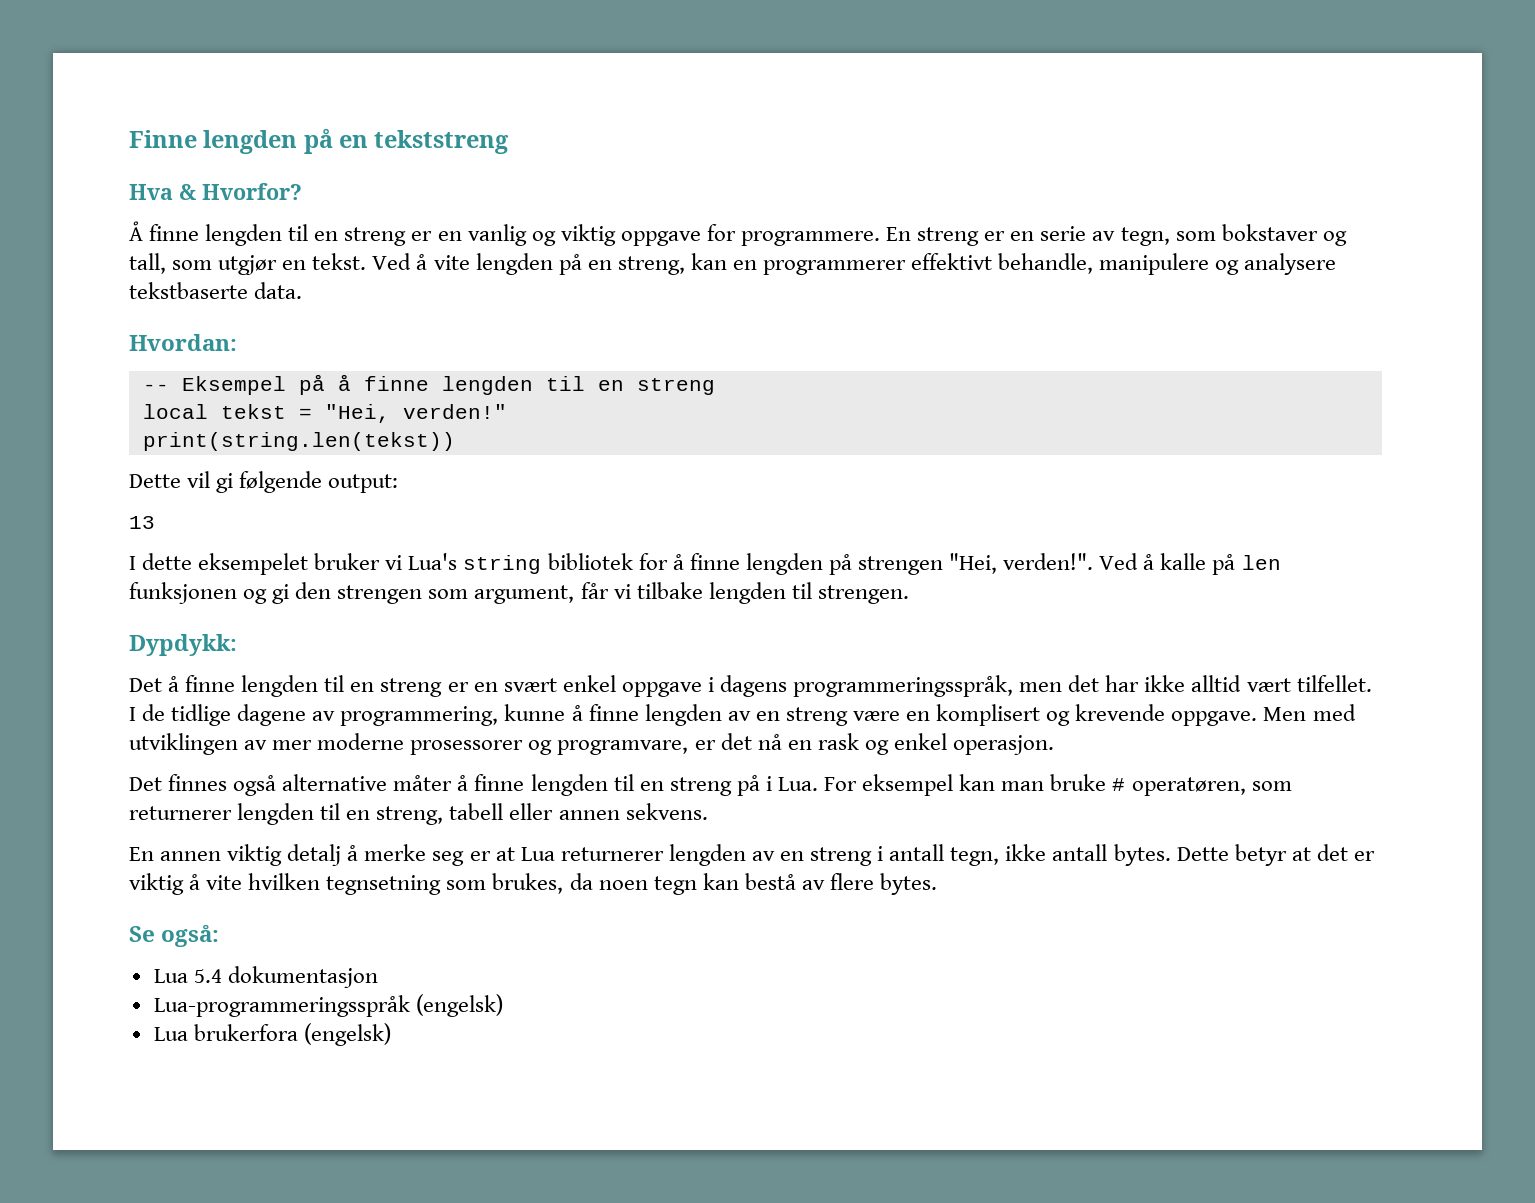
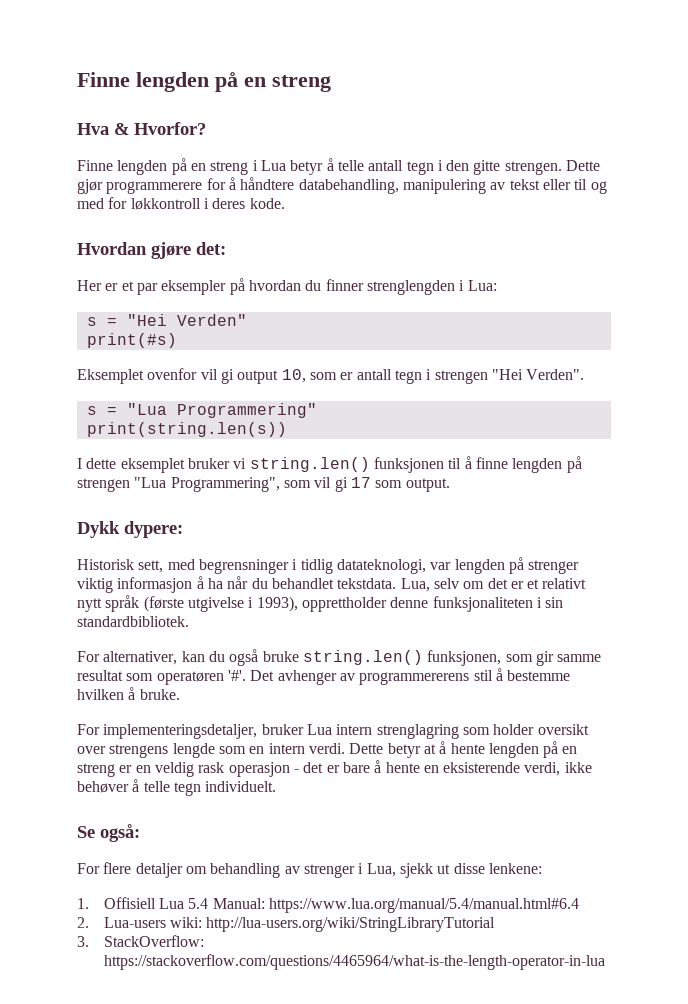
[129,128,510,154] Finne lengden på en tekststreng -> [77,72,331,92] Finne lengden på en streng
[129,221,1347,246] [129,253,1337,275] [129,282,303,299] [129,334,237,351] [142,374,715,395] [142,404,507,423] [142,432,455,451] [129,471,399,493] [129,516,155,529] Å finne lengden til en streng er en vanlig og viktig oppgave for programmere. En streng er en serie av tegn, som bokstaver og tall, som utgjør en tekst. Ved å vite lengden på en streng, kan en programmerer effektivt behandle, manipulere og analysere tekstbaserte data. // Hvordan: // -- Eksempel på å finne lengden til en streng // local tekst = "Hei, verden!" // print(string.len(tekst)) // Dette vil gi følgende output: // 13 -> [77,158,601,175] [77,177,607,194] [77,197,285,210] [77,242,226,259] [77,278,497,295] [86,314,247,326] [86,333,177,348] [77,368,585,384] [86,403,317,418] [86,422,287,437] Finne lengden på en streng i Lua betyr å telle antall tegn i den gitte strengen. Dette gjør programmerere for å håndtere databehandling, manipulering av tekst eller til og med for løkkontroll i deres kode. // Hvordan gjøre det: // Her er et par eksempler på hvordan du finner strenglengden i Lua: // s = "Hei Verden" // print(#s) // Eksemplet ovenfor vil gi output 10, som er antall tegn i strengen "Hei Verden". // s = "Lua Programmering" // print(string.len(s))
[198,553,309,575] eksempelet -> [120,458,185,473] eksemplet
[408,553,668,574] Lua's string bibliotek for -> [249,457,462,473] string.len() funksjonen til
[949,553,1281,575] [129,582,909,604] [129,634,237,656] [129,675,1372,697] [129,704,1356,726] [129,733,1055,755] [129,774,1292,796] [129,803,708,825] [129,844,1375,866] [129,873,938,895] [129,924,220,947] [153,966,378,988] [153,994,503,1017] [153,1023,391,1046] "Hei, verden!". Ved å kalle på len funksjonen og gi den strengen som argument, får vi tilbake lengden til strengen. // Dypdykk: // Det å finne lengden til en streng er en svært enkel oppgave i dagens programmeringsspråk, men det har ikke alltid vært tilfellet. I de tidlige dagene av programmering, kunne å finne lengden av en streng være en komplisert og krevende oppgave. Men med utviklingen av mer moderne prosessorer og programvare, er det nå en rask og enkel operasjon. // Det finnes også alternative måter å finne lengden til en streng på i Lua. For eksempel kan man bruke # operatøren, som returnerer lengden til en streng, tabell eller annen sekvens. // En annen viktig detalj å merke seg er at Lua returnerer lengden av en streng i antall tegn, ikke antall bytes. Dette betyr at det er viktig å vite hvilken tegnsetning som brukes, da noen tegn kan bestå av flere bytes. // Se også: // Lua 5.4 dokumentasjon // Lua-programmeringsspråk (engelsk) // Lua brukerfora (engelsk) -> [134,477,450,492] [77,521,183,538] [77,557,580,574] [77,576,587,593] [77,595,564,612] [77,616,189,627] [77,649,602,666] [77,668,571,685] [77,687,180,700] [77,724,589,739] [77,741,578,758] [77,760,592,777] [77,779,277,796] [77,824,140,842] [77,862,542,878] [77,897,579,913] [77,917,496,932] [77,935,204,947] [103,954,605,970] "Lua Programmering", som vil gi 17 som output. // Dykk dypere: // Historisk sett, med begrensninger i tidlig datateknologi, var lengden på strenger viktig informasjon å ha når du behandlet tekstdata. Lua, selv om det er et relativt nytt språk (første utgivelse i 1993), opprettholder denne funksjonaliteten i sin standardbibliotek. // For alternativer, kan du også bruke string.len() funksjonen, som gir samme resultat som operatøren '#'. Det avhenger av programmererens stil å bestemme hvilken å bruke. // For implementeringsdetaljer, bruker Lua intern strenglagring som holder oversikt over strengens lengde som en intern verdi. Dette betyr at å hente lengden på en streng er en veldig rask operasjon - det er bare å hente en eksisterende verdi, ikke behøver å telle tegn individuelt. // Se også: // For flere detaljer om behandling av strenger i Lua, sjekk ut disse lenkene: // 1. Offisiell Lua 5.4 Manual: https://www.lua.org/manual/5.4/manual.html#6.4 // 2. Lua-users wiki: http://lua-users.org/wiki/StringLibraryTutorial // 3. StackOverflow: https://stackoverflow.com/questions/4465964/what-is-the-length-operator-in-lua

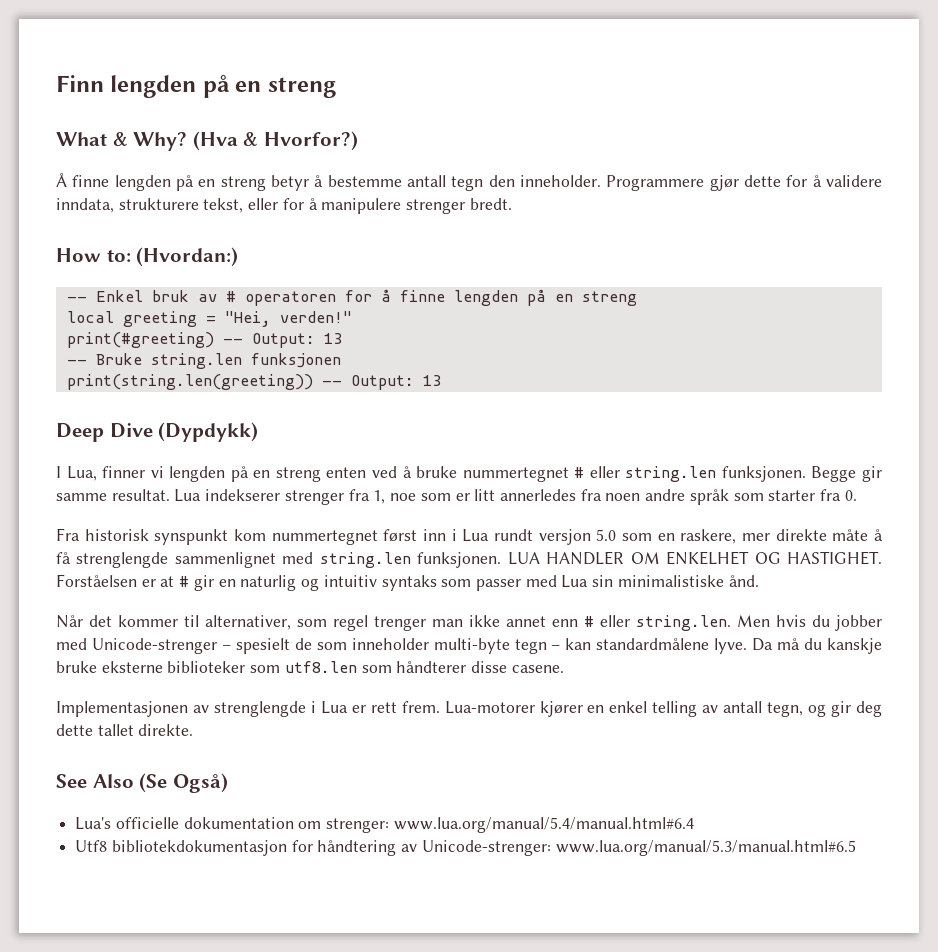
[77,72,331,92] [77,122,206,135] [77,158,286,175] Finne lengden på en streng // Hva & Hvorfor? // Finne lengden på en streng i Lua -> [56,75,336,98] [56,131,358,151] [56,173,266,191] Finn lengden på en streng // What & Why? (Hva & Hvorfor?) // Å finne lengden på en streng
[337,160,601,175] [77,177,607,194] [77,197,285,210] [77,242,226,259] [77,278,497,295] [86,314,247,326] [86,333,177,348] [77,368,585,384] [86,403,317,418] [86,422,287,437] [77,456,582,473] [77,477,450,492] [77,521,183,538] [77,557,580,574] [77,576,587,593] [77,595,564,612] [77,616,189,627] [77,649,602,666] [77,668,571,685] [77,687,180,700] [77,724,589,739] [77,741,578,758] [77,760,592,777] [77,779,277,796] [77,824,140,842] [77,862,542,878] [77,897,579,913] [77,917,496,932] [77,935,204,947] [103,954,605,970] telle antall tegn i den gitte strengen. Dette gjør programmerere for å håndtere databehandling, manipulering av tekst eller til og med for løkkontroll i deres kode. // Hvordan gjøre det: // Her er et par eksempler på hvordan du finner strenglengden i Lua: // s = "Hei Verden" // print(#s) // Eksemplet ovenfor vil gi output 10, som er antall tegn i strengen "Hei Verden". // s = "Lua Programmering" // print(string.len(s)) // I dette eksemplet bruker vi string.len() funksjonen til å finne lengden på strengen "Lua Programmering", som vil gi 17 som output. // Dykk dypere: // Historisk sett, med begrensninger i tidlig datateknologi, var lengden på strenger viktig informasjon å ha når du behandlet tekstdata. Lua, selv om det er et relativt nytt språk (første utgivelse i 1993), opprettholder denne funksjonaliteten i sin standardbibliotek. // For alternativer, kan du også bruke string.len() funksjonen, som gir samme resultat som operatøren '#'. Det avhenger av programmererens stil å bestemme hvilken å bruke. // For implementeringsdetaljer, bruker Lua intern strenglagring som holder oversikt over strengens lengde som en intern verdi. Dette betyr at å hente lengden på en streng er en veldig rask operasjon - det er bare å hente en eksisterende verdi, ikke behøver å telle tegn individuelt. // Se også: // For flere detaljer om behandling av strenger i Lua, sjekk ut disse lenkene: // 1. Offisiell Lua 5.4 Manual: https://www.lua.org/manual/5.4/manual.html#6.4 // 2. Lua-users wiki: http://lua-users.org/wiki/StringLibraryTutorial // 3. StackOverflow: https://stackoverflow.com/questions/4465964/what-is-the-length-operator-in-lua -> [327,175,883,191] [56,198,512,214] [56,247,239,267] [66,289,637,306] [66,311,352,327] [66,332,342,348] [66,353,341,369] [66,374,441,390] [56,422,259,442] [56,466,882,482] [56,489,857,505] [56,528,883,545] [56,551,883,568] [56,574,759,591] [56,615,882,631] [56,638,882,654] [56,661,564,673] [56,701,883,717] [56,724,194,736] [56,773,228,793] [75,817,694,833] [75,840,856,856] bestemme antall tegn den inneholder. Programmere gjør dette for å validere inndata, strukturere tekst, eller for å manipulere strenger bredt. // How to: (Hvordan:) // -- Enkel bruk av # operatoren for å finne lengden på en streng // local greeting = "Hei, verden!" // print(#greeting) -- Output: 13 // -- Bruke string.len funksjonen // print(string.len(greeting)) -- Output: 13 // Deep Dive (Dypdykk) // I Lua, finner vi lengden på en streng enten ved å bruke nummertegnet # eller string.len funksjonen. Begge gir samme resultat. Lua indekserer strenger fra 1, noe som er litt annerledes fra noen andre språk som starter fra 0. // Fra historisk synspunkt kom nummertegnet først inn i Lua rundt versjon 5.0 som en raskere, mer direkte måte å få strenglengde sammenlignet med string.len funksjonen. LUA HANDLER OM ENKELHET OG HASTIGHET. Forståelsen er at # gir en naturlig og intuitiv syntaks som passer med Lua sin minimalistiske ånd. // Når det kommer til alternativer, som regel trenger man ikke annet enn # eller string.len. Men hvis du jobber med Unicode-strenger – spesielt de som inneholder multi-byte tegn – kan standardmålene lyve. Da må du kanskje bruke eksterne biblioteker som utf8.len som håndterer disse casene. // Implementasjonen av strenglengde i Lua er rett frem. Lua-motorer kjører en enkel telling av antall tegn, og gir deg dette tallet direkte. // See Also (Se Også) // Lua's officielle dokumentation om strenger: www.lua.org/manual/5.4/manual.html#6.4 // Utf8 bibliotekdokumentasjon for håndtering av Unicode-strenger: www.lua.org/manual/5.3/manual.html#6.5

